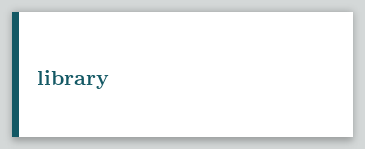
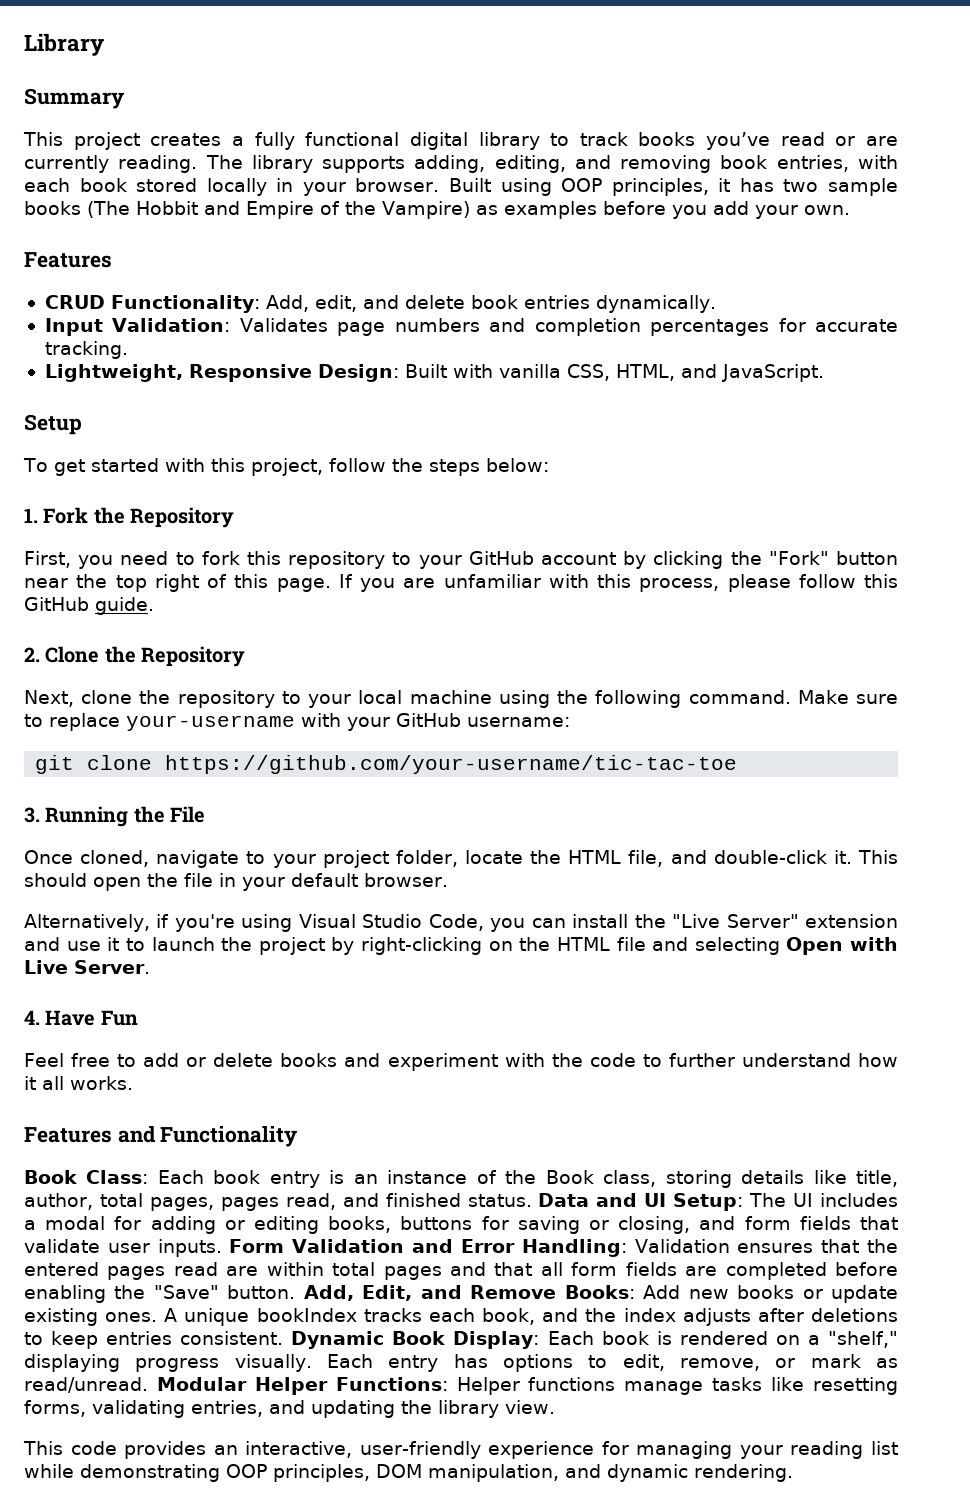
[37,70,109,89] library -> [24,33,104,56] [24,88,125,109] [23,132,898,150] [24,155,898,173] [24,178,898,196] [24,201,850,219] [24,252,112,268] [44,295,716,313] [44,318,899,336] [44,341,128,359] [44,364,824,382] [24,414,82,435] [23,458,549,476] [24,507,235,528] [24,551,899,569] [24,574,898,592] [24,597,154,615] [24,646,246,667] [24,690,899,708] [24,713,570,731] [35,755,738,774] [24,806,206,827] [24,850,898,868] [24,873,448,891] [24,914,898,932] [24,937,898,955] [24,960,150,974] [24,1010,138,1026] [24,1053,899,1071] [24,1076,133,1090] [24,1126,299,1147] [24,1170,899,1188] [24,1193,899,1211] [24,1216,899,1234] [24,1239,898,1257] [24,1262,899,1280] [24,1285,898,1303] [24,1308,899,1326] [24,1331,898,1349] [24,1354,898,1372] [24,1377,898,1395] [24,1400,555,1418] [23,1441,898,1459] [24,1464,793,1482] Library // Summary // This project creates a fully functional digital library to track books you’ve read or are currently reading. The library supports adding, editing, and removing book entries, with each book stored locally in your browser. Built using OOP principles, it has two sample books (The Hobbit and Empire of the Vampire) as examples before you add your own. // Features // CRUD Functionality: Add, edit, and delete book entries dynamically. // Input Validation: Validates page numbers and completion percentages for accurate tracking. // Lightweight, Responsive Design: Built with vanilla CSS, HTML, and JavaScript. // Setup // To get started with this project, follow the steps below: // 1. Fork the Repository // First, you need to fork this repository to your GitHub account by clicking the "Fork" button near the top right of this page. If you are unfamiliar with this process, please follow this GitHub guide. // 2. Clone the Repository // Next, clone the repository to your local machine using the following command. Make sure to replace your-username with your GitHub username: // git clone https://github.com/your-username/tic-tac-toe // 3. Running the File // Once cloned, navigate to your project folder, locate the HTML file, and double-click it. This should open the file in your default browser. // Alternatively, if you're using Visual Studio Code, you can install the "Live Server" extension and use it to launch the project by right-clicking on the HTML file and selecting Open with Live Server. // 4. Have Fun // Feel free to add or delete books and experiment with the code to further understand how it all works. // Features and Functionality // Book Class: Each book entry is an instance of the Book class, storing details like title, author, total pages, pages read, and finished status. Data and UI Setup: The UI includes a modal for adding or editing books, buttons for saving or closing, and form fields that validate user inputs. Form Validation and Error Handling: Validation ensures that the entered pages read are within total pages and that all form fields are completed before enabling the "Save" button. Add, Edit, and Remove Books: Add new books or update existing ones. A unique bookIndex tracks each book, and the index adjusts after deletions to keep entries consistent. Dynamic Book Display: Each book is rendered on a "shelf," displaying progress visually. Each entry has options to edit, remove, or mark as read/unread. Modular Helper Functions: Helper functions manage tasks like resetting forms, validating entries, and updating the library view. // This code provides an interactive, user-friendly experience for managing your reading list while demonstrating OOP principles, DOM manipulation, and dynamic rendering.

